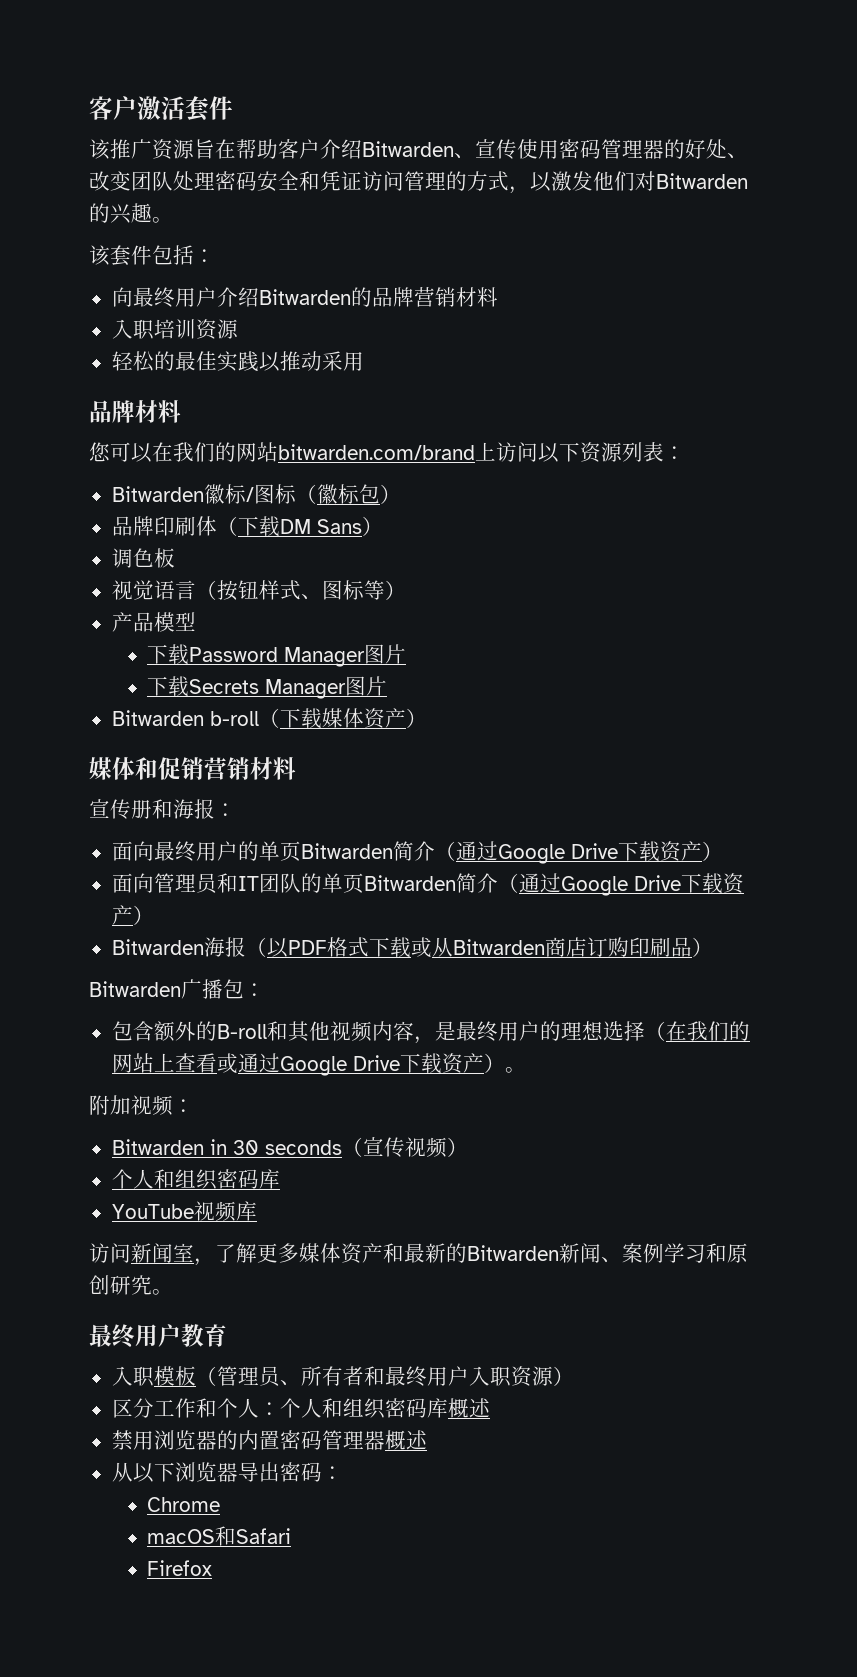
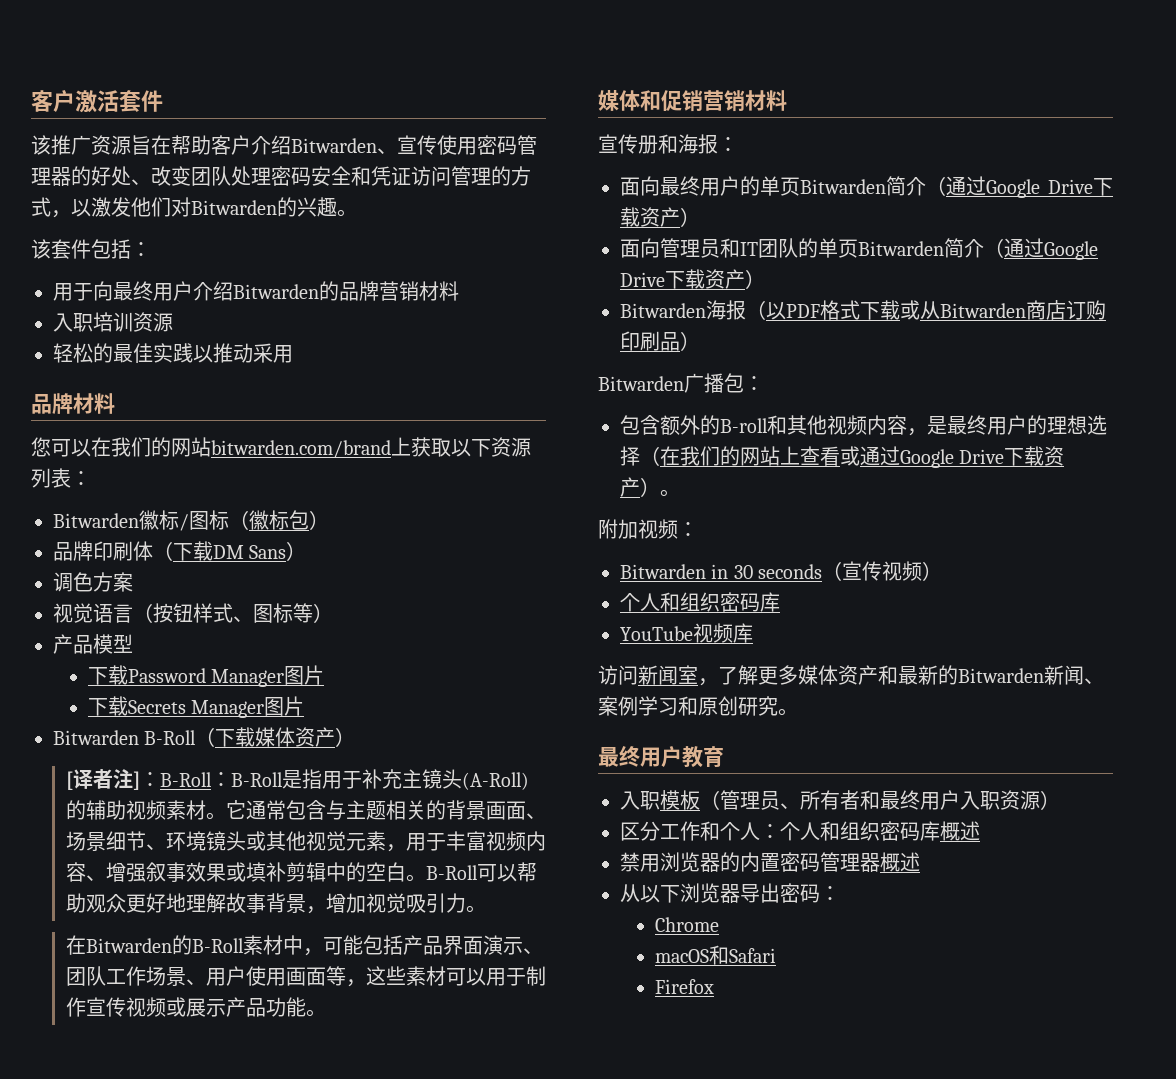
(215, 256) none -> [53,283,93,301] 用于
[496,442,538,462] 访问 -> [411,437,451,457] 获取
[153,548,175,568] 板 -> [93,572,133,592] 方案
[209,711,259,726] b-roll -> [144,730,197,745] B-Roll
(427, 718) none -> [65,769,529,790] [65,800,546,820] [65,831,546,852] [65,862,537,882] [65,893,486,914] [65,935,543,956] [65,966,546,987] [65,997,326,1017] // [译者注]：B-Roll：B-Roll是指用于补充主镜头(A-Roll)的辅助视频素材。它通常包含与主题相关的背景画面、场景细节、环境镜头或其他视觉元素，用于丰富视频内容、增强叙事效果或填补剪辑中的空白。B-Roll可以帮助观众更好地理解故事背景，增加视觉吸引力。 // 在Bitwarden的B-Roll素材中，可能包括产品界面演示、团队工作场景、用户使用画面等，这些素材可以用于制作宣传视频或展示产品功能。

